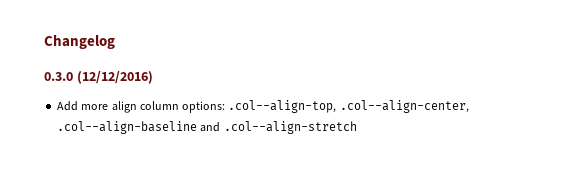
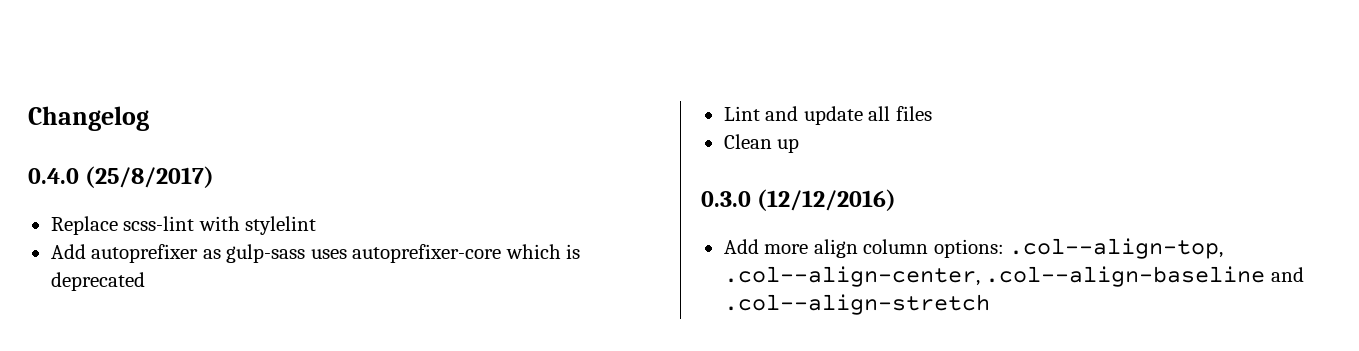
(115, 42) none -> [28,166,215,188] [50,216,317,235] [50,244,581,263] [50,272,145,291] [723,106,932,125] [723,134,800,153] // 0.4.0 (25/8/2017) // Replace scss-lint with stylelint // Add autoprefixer as gulp-sass uses autoprefixer-core which is deprecated // Lint and update all files // Clean up

